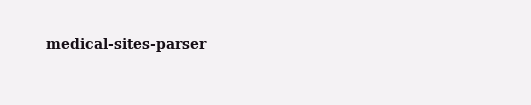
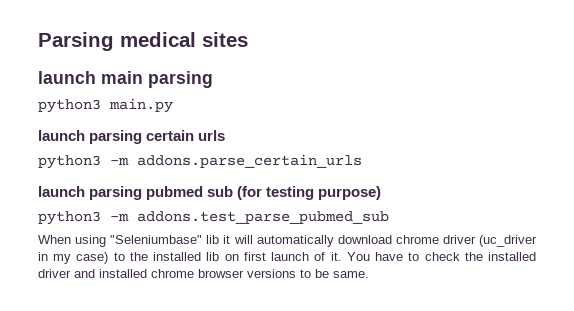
[46,38,207,52] medical-sites-parser -> [38,32,248,51] [38,71,213,88] [38,98,173,113] [38,130,226,144] [38,154,362,169] [38,186,382,200] [38,211,389,225] [38,235,537,247] [38,252,537,264] [38,269,369,278] Parsing medical sites // launch main parsing // python3 main.py // launch parsing certain urls // python3 -m addons.parse_certain_urls // launch parsing pubmed sub (for testing purpose) // python3 -m addons.test_parse_pubmed_sub // When using "Seleniumbase" lib it will automatically download chrome driver (uc_driver in my case) to the installed lib on first launch of it. You have to check the installed driver and installed chrome browser versions to be same.

